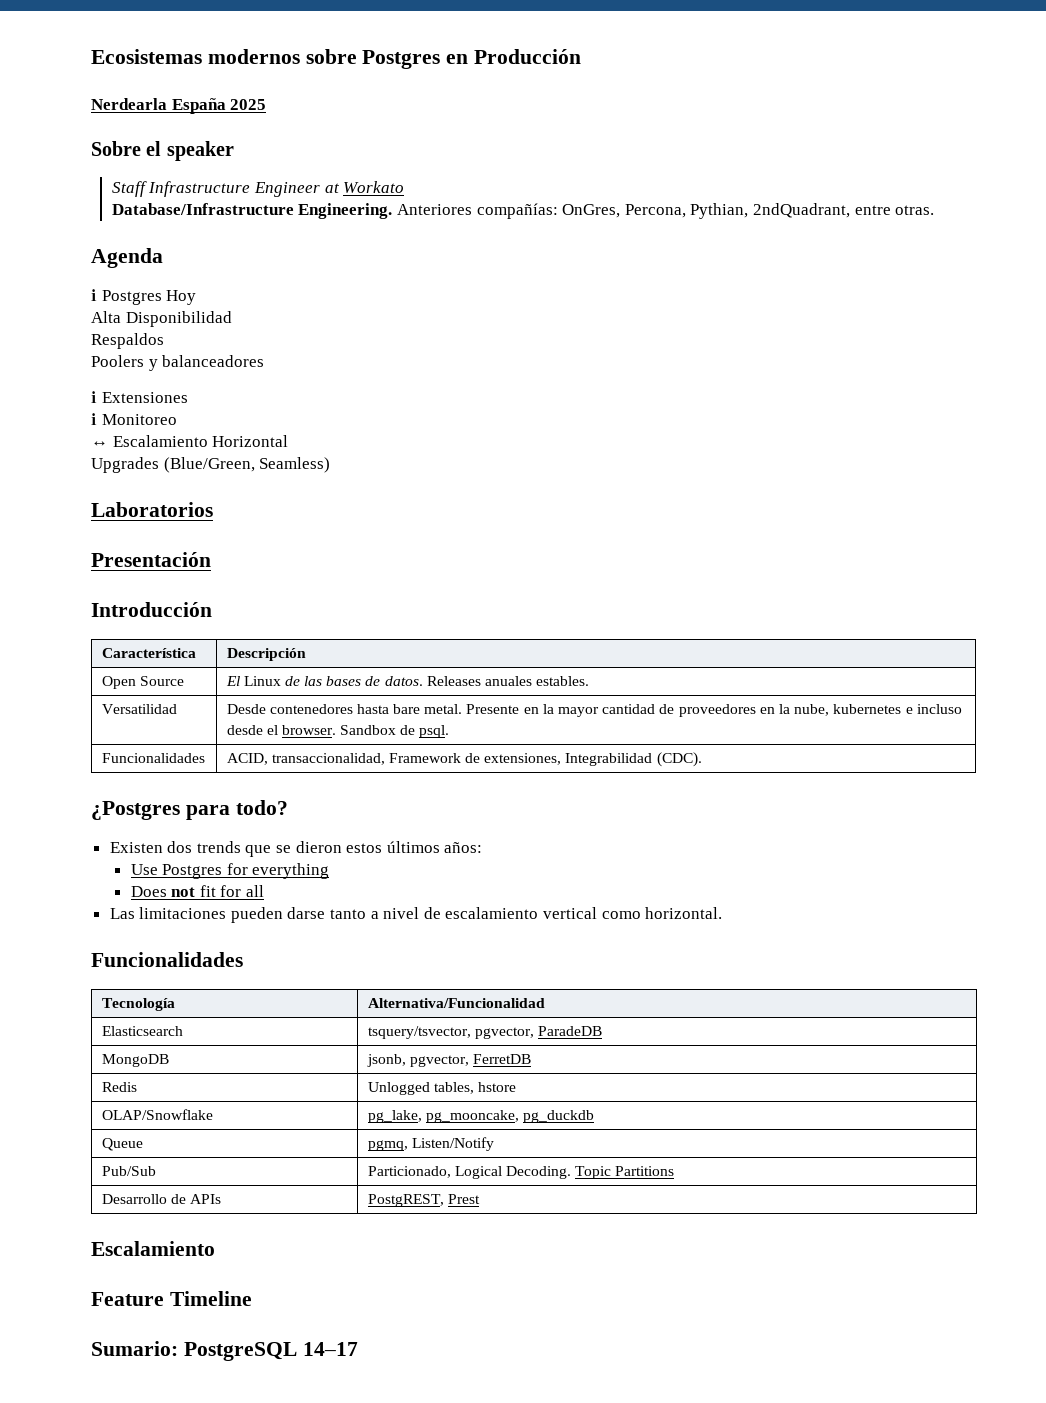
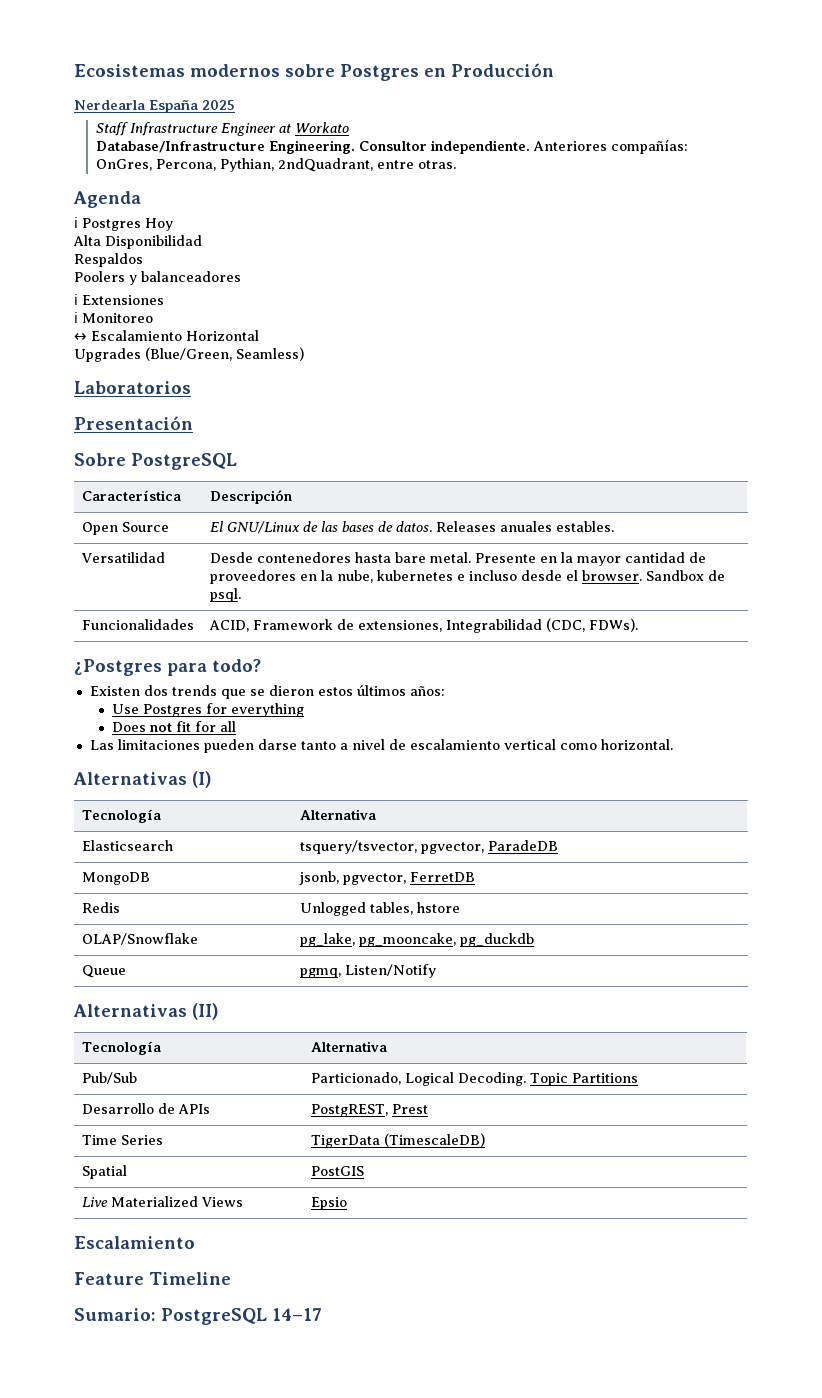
[91,141,234,161] // Sobre el speaker -> (235, 105) none
(393, 211) none -> [359,140,531,154] Consultor independiente.
[91,602,212,617] Introducción -> [74,453,237,470] Sobre PostgreSQL
[243,676,281,686] Linux -> [226,521,300,534] GNU/Linux
[271,753,385,765] transaccionalidad, -> (249, 626) none
[656,752,702,767] (CDC). -> [545,618,638,632] (CDC, FDWs).
[91,952,243,967] [101,998,175,1011] [367,998,545,1008] Funcionalidades // Tecnología | Alternativa/Funcionalidad -> [73,771,212,788] [81,809,161,823] [299,809,376,820] Alternativas (I) // Tecnología | Alternativa
(494, 1144) none -> [73,1003,219,1020] [81,1041,161,1055] [310,1041,387,1052] // Alternativas (II) // Tecnología | Alternativa
(480, 1199) none -> [81,1135,163,1145] [310,1133,485,1148] [81,1165,127,1179] [310,1166,364,1176] [81,1196,243,1207] [310,1197,347,1210] // Time Series | TigerData (TimescaleDB) // Spatial | PostGIS // Live Materialized Views | Epsio

